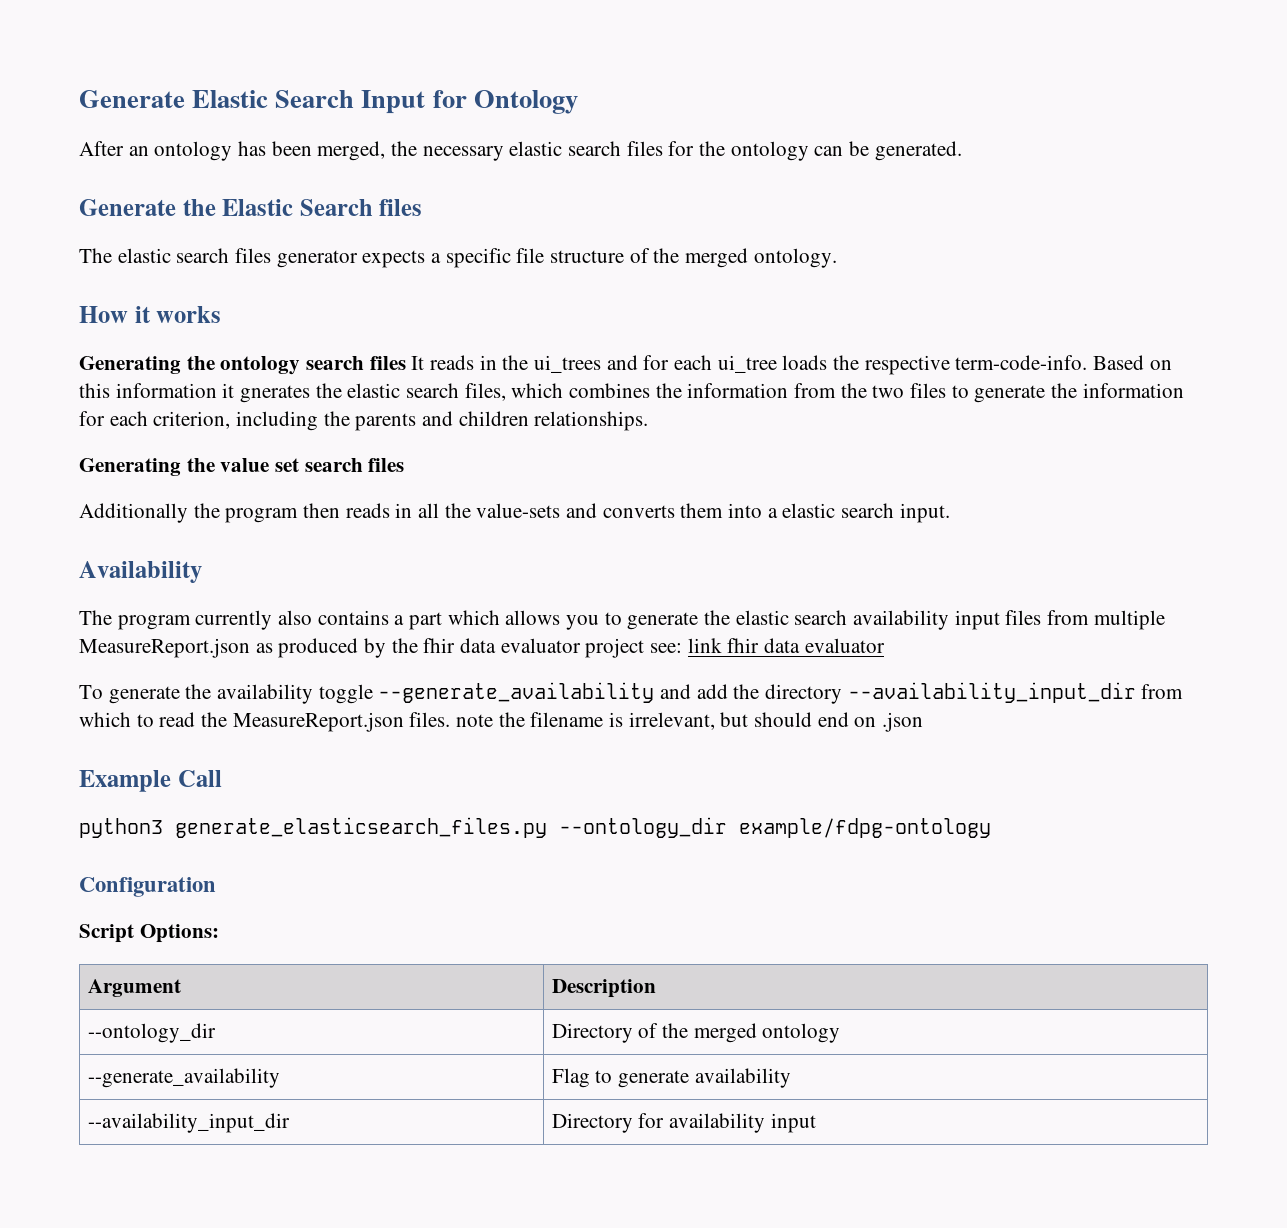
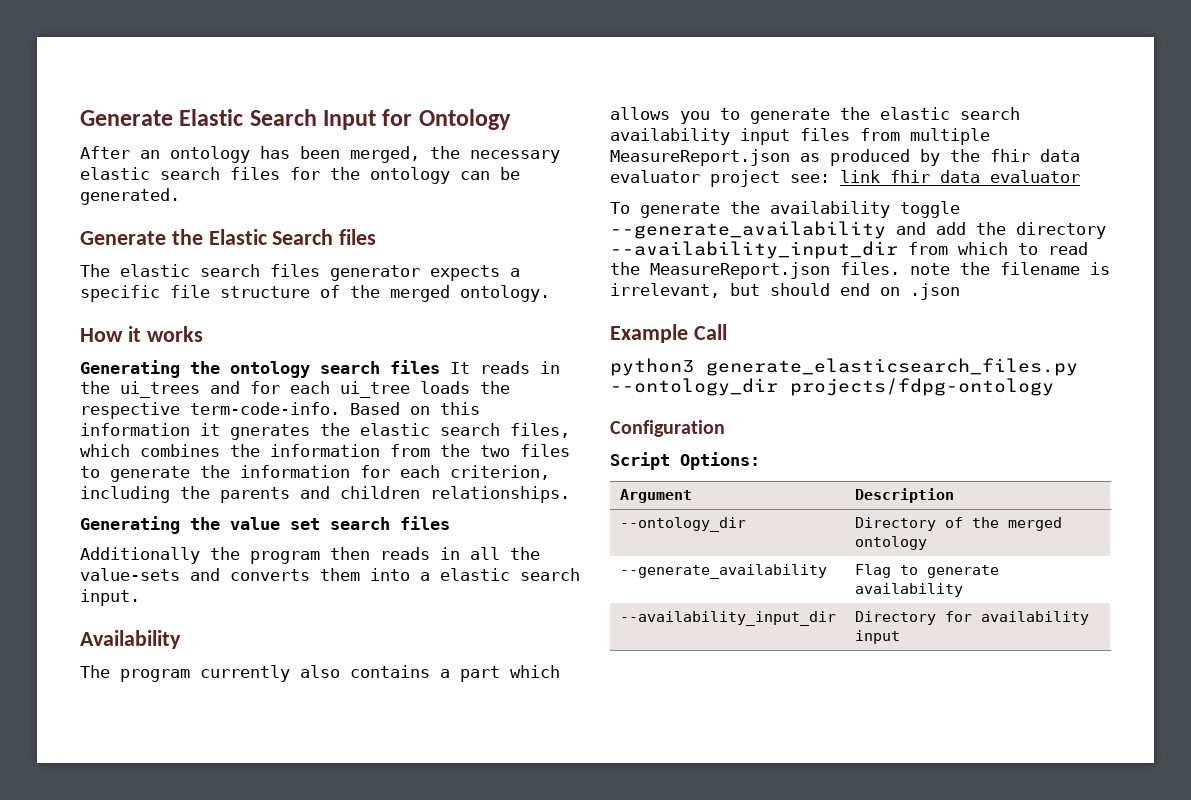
[739,818,991,838] example/fdpg-ontology -> [790,378,1054,396] projects/fdpg-ontology

